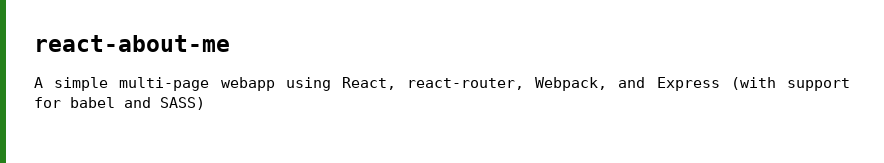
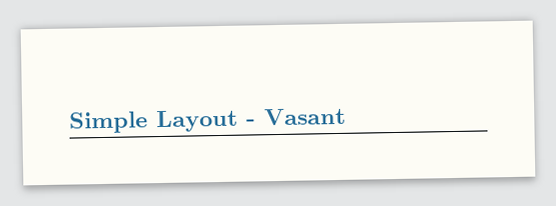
[34,35,230,52] [34,77,850,91] [34,97,205,110] react-about-me // A simple multi-page webapp using React, react-router, Webpack, and Express (with support for babel and SASS) -> [69,107,346,134] Simple Layout - Vasant

